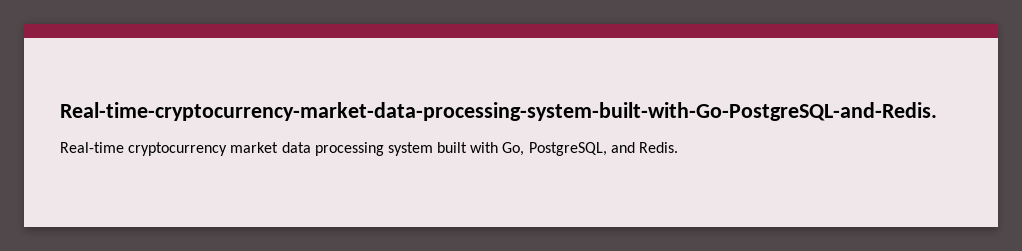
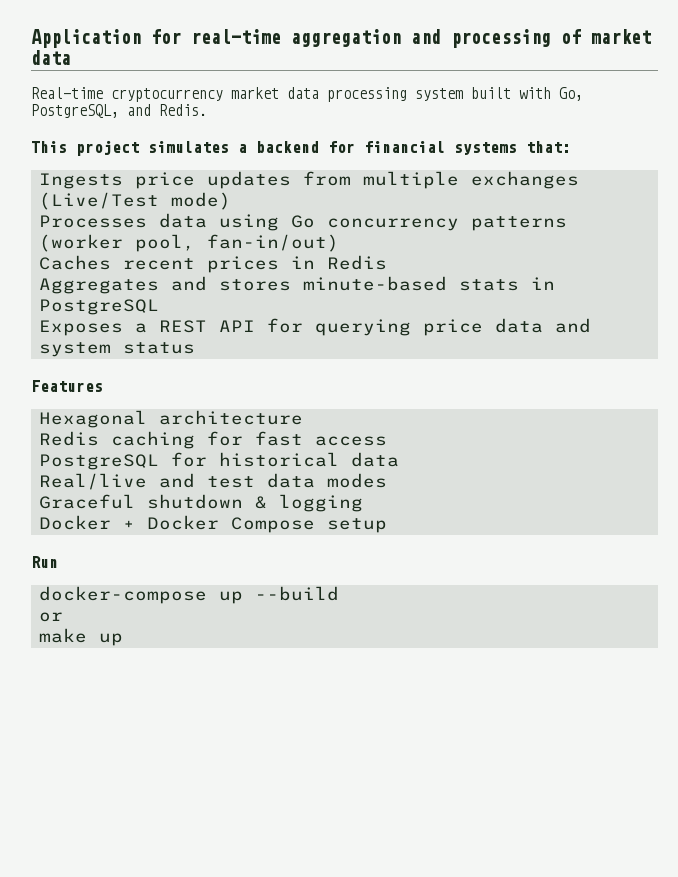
[60,102,937,121] Real-time-cryptocurrency-market-data-processing-system-built-with-Go-PostgreSQL-and-Redis. -> [31,29,651,48] [31,50,71,65] Application for real-time aggregation and processing of market data
(679, 147) none -> [31,140,571,156] [38,171,579,189] [38,192,231,210] [38,213,567,231] [38,234,339,252] [38,255,387,273] [38,276,555,294] [38,299,159,315] [38,318,591,336] [38,342,195,357] [31,380,103,392] [38,410,303,428] [38,431,387,449] [38,452,399,470] [38,473,387,490] [38,494,363,512] [38,515,387,533] [31,556,58,568] [38,586,339,604] [38,612,63,622] [38,628,123,646] // This project simulates a backend for financial systems that: // Ingests price updates from multiple exchanges (Live/Test mode) // Processes data using Go concurrency patterns (worker pool, fan-in/out) // Caches recent prices in Redis // Aggregates and stores minute-based stats in PostgreSQL // Exposes a REST API for querying price data and system status // Features // Hexagonal architecture // Redis caching for fast access // PostgreSQL for historical data // Real/live and test data modes // Graceful shutdown & logging // Docker + Docker Compose setup // Run // docker-compose up --build // or // make up

